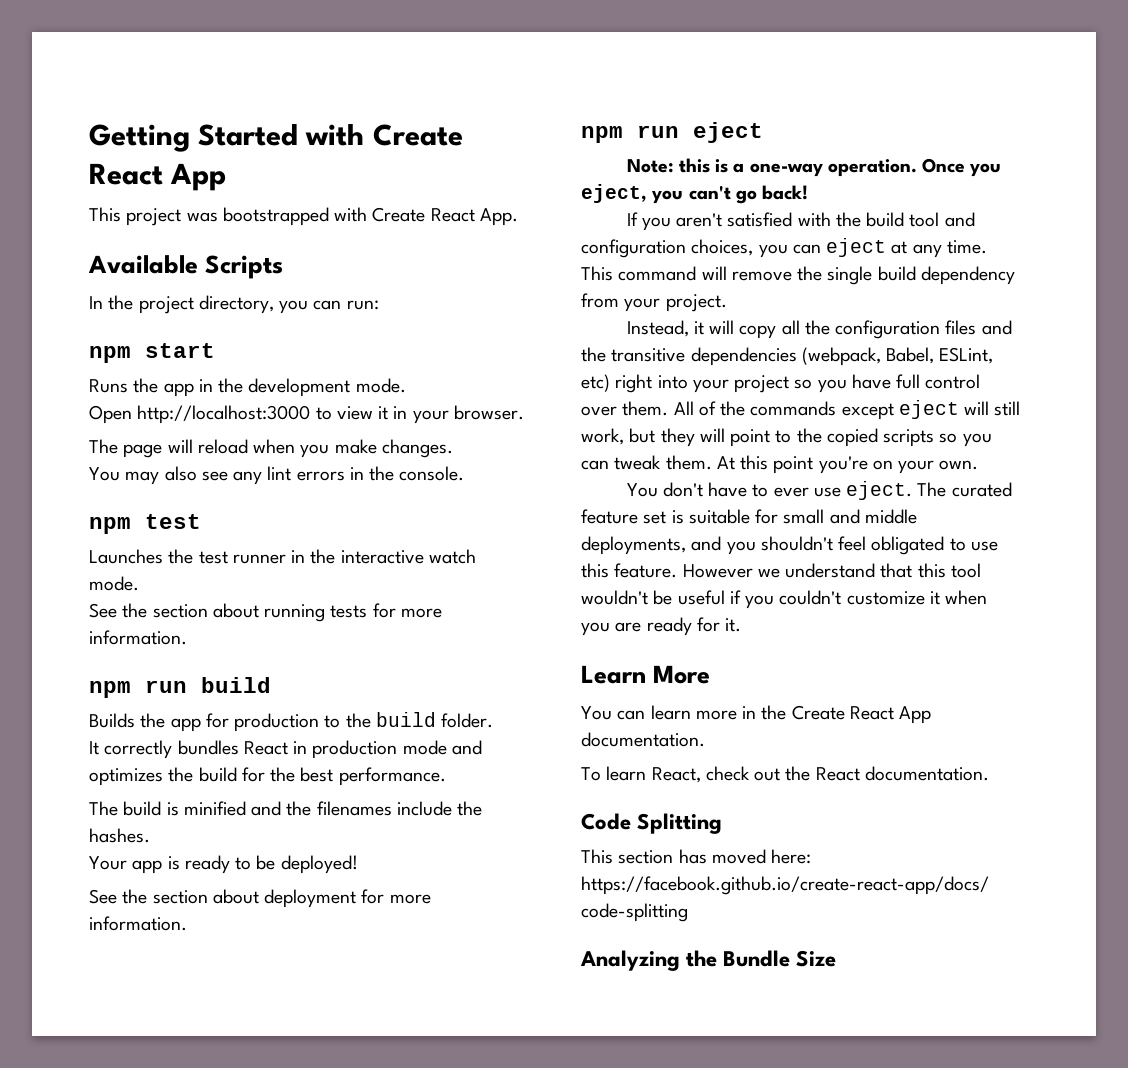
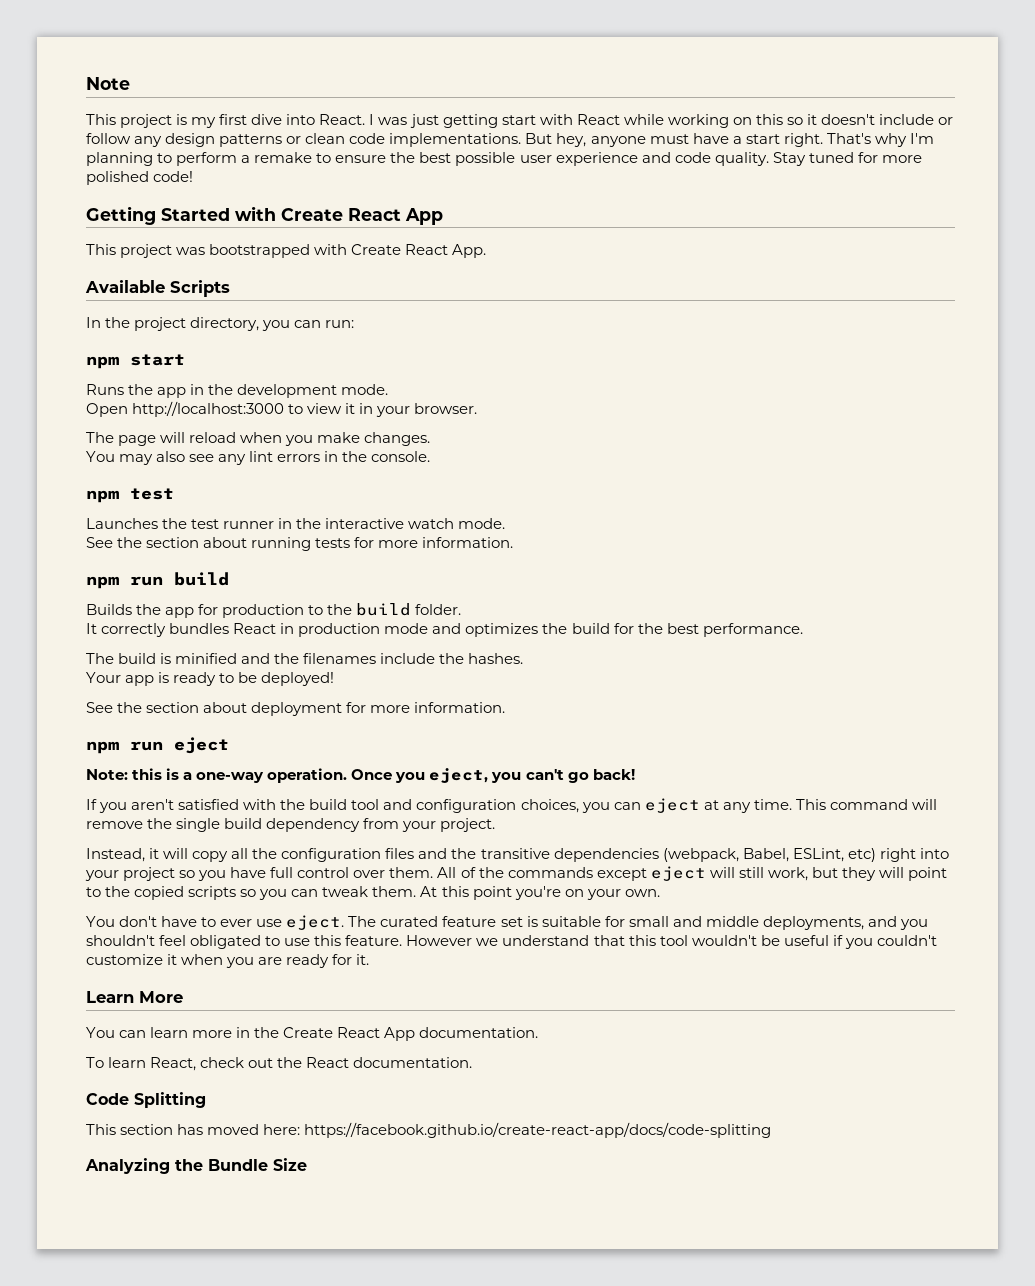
(89, 138) none -> [86,77,130,90] [86,114,954,128] [86,133,934,147] [86,152,922,166] [86,171,194,185] Note // This project is my first dive into React. I was just getting start with React while working on this so it doesn't include or follow any design patterns or clean code implementations. But hey, anyone must have a start right. That's why I'm planning to perform a remake to ensure the best possible user experience and code quality. Stay tuned for more polished code! //

